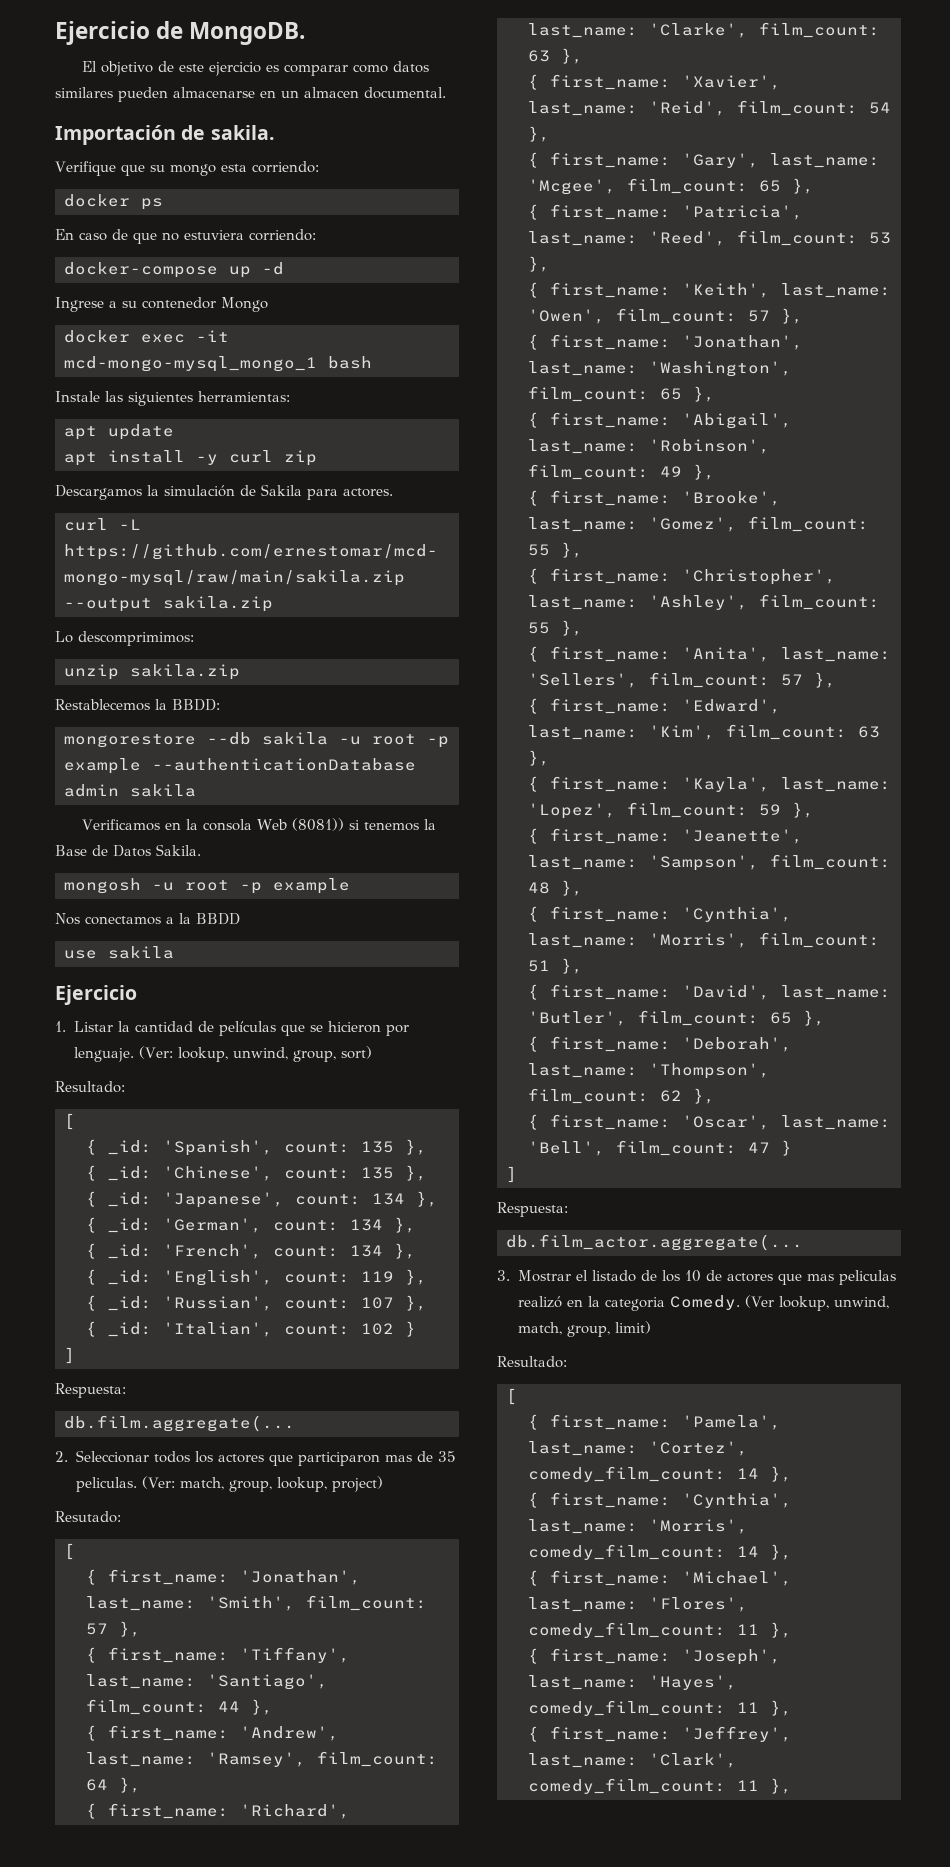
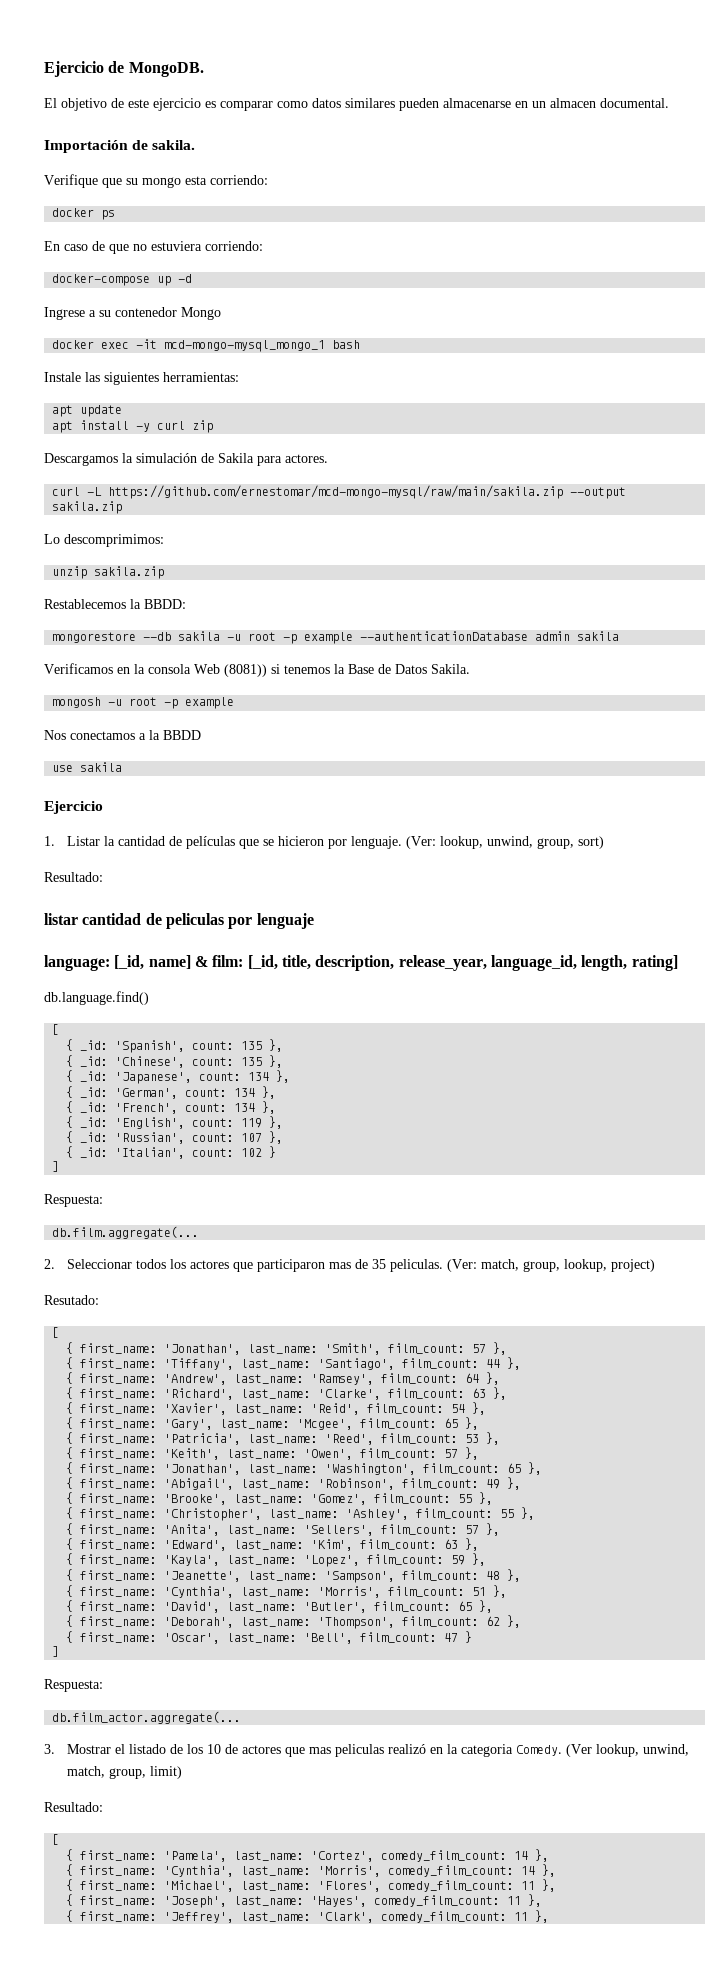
(125, 1087) none -> [44,913,314,929] [44,955,678,971] [44,991,149,1005] // listar cantidad de peliculas por lenguaje // language: [_id, name] & film: [_id, title, description, release_year, language_id, length, rating] // db.language.find()

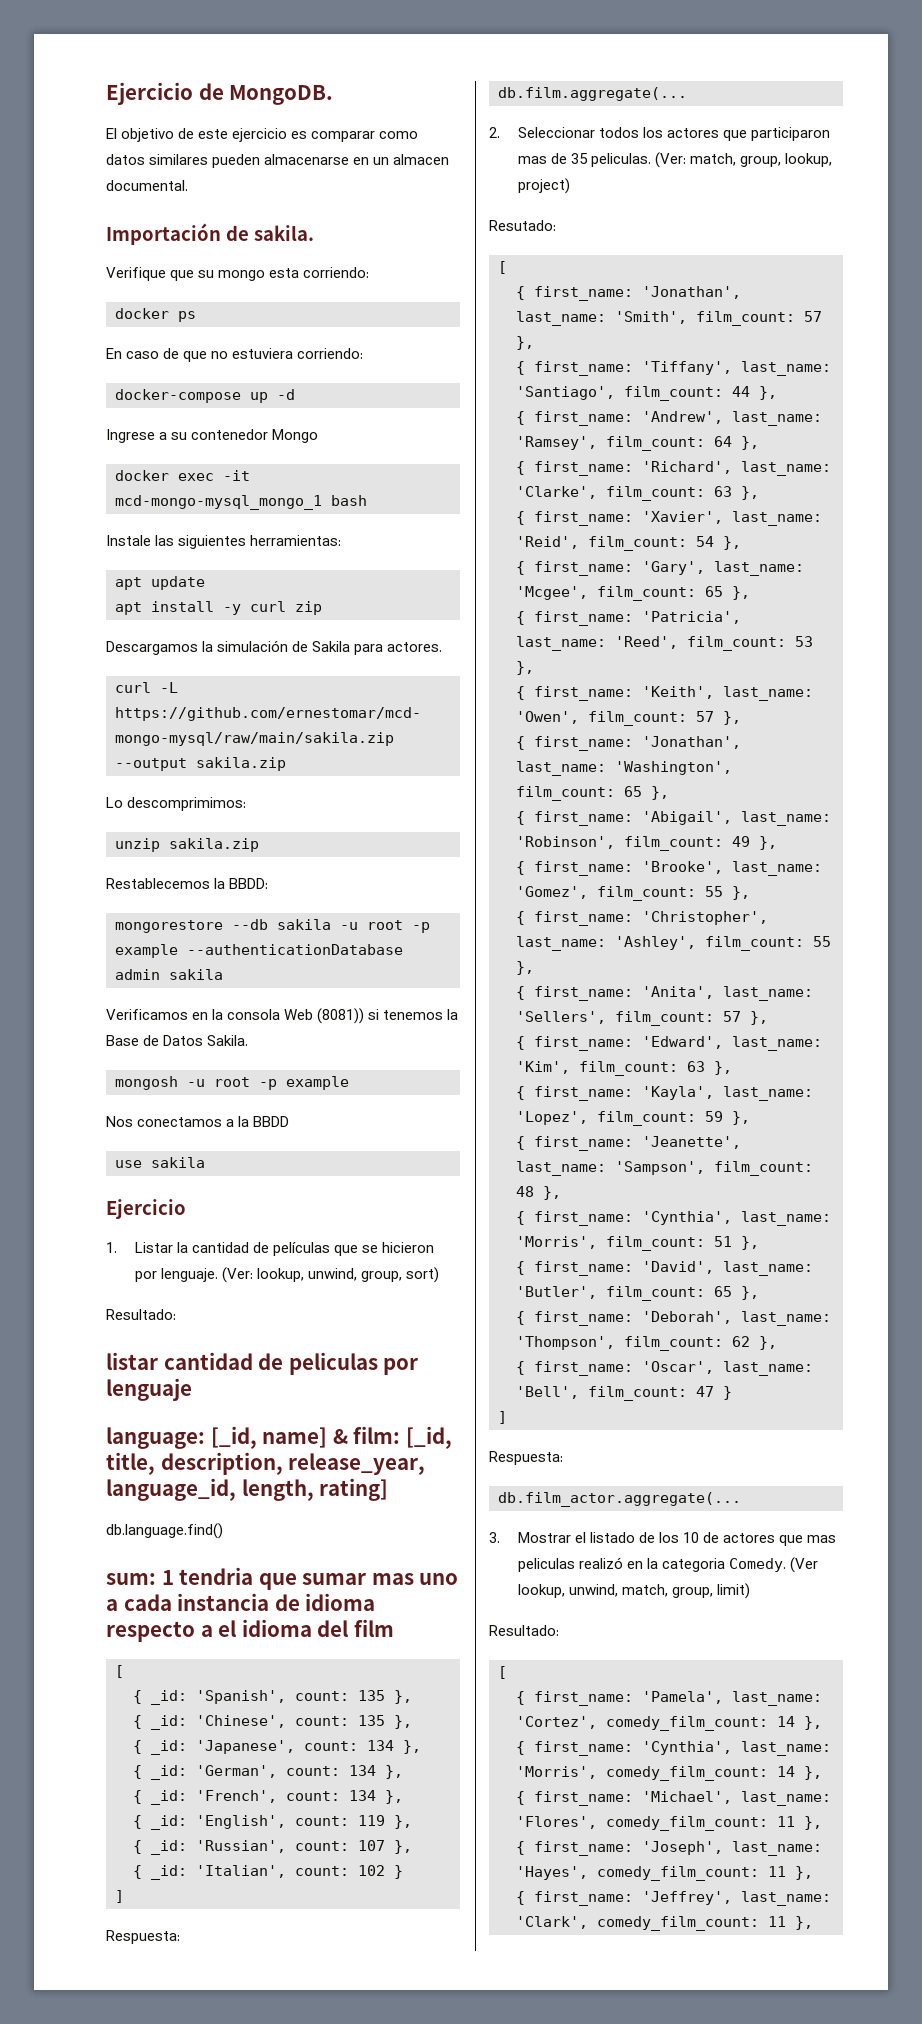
(149, 998) none -> [106,1567,459,1590] [106,1593,376,1611] [106,1619,394,1642] // sum: 1 tendria que sumar mas uno a cada instancia de idioma respecto a el idioma del film

